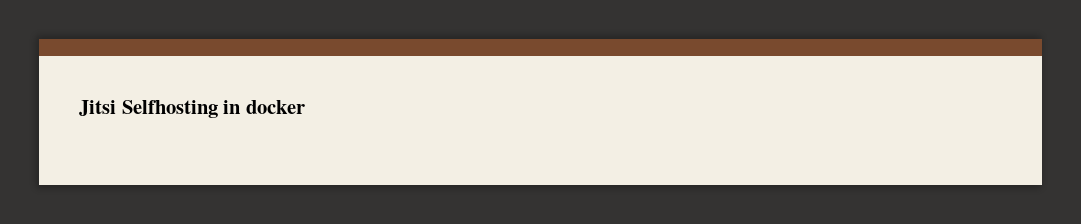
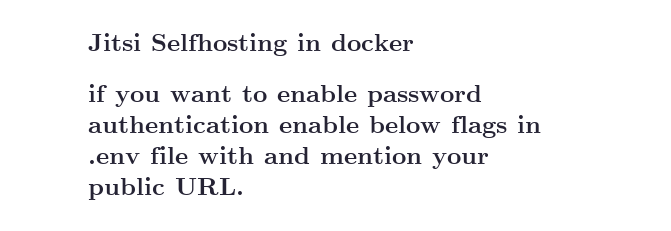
(305, 107) none -> [88,84,482,107] [88,115,541,138] [88,146,489,169] [88,177,244,200] // if you want to enable password authentication enable below flags in .env file with and mention your public URL.

